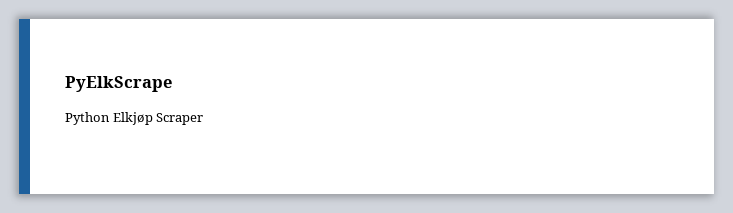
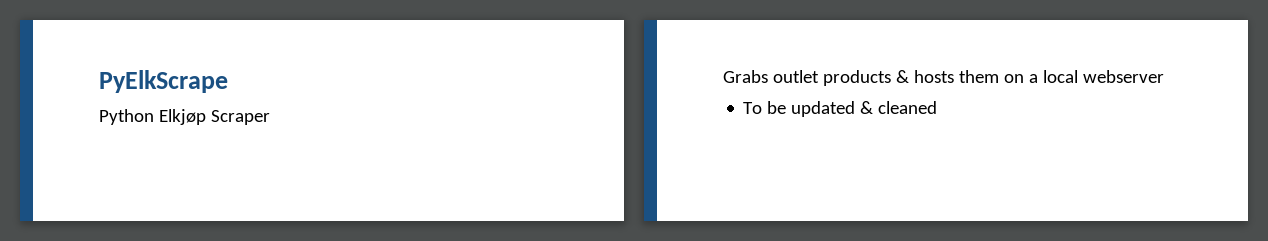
(204, 119) none -> [723,70,1164,86] [743,101,938,117] // Grabs outlet products & hosts them on a local webserver // To be updated & cleaned

